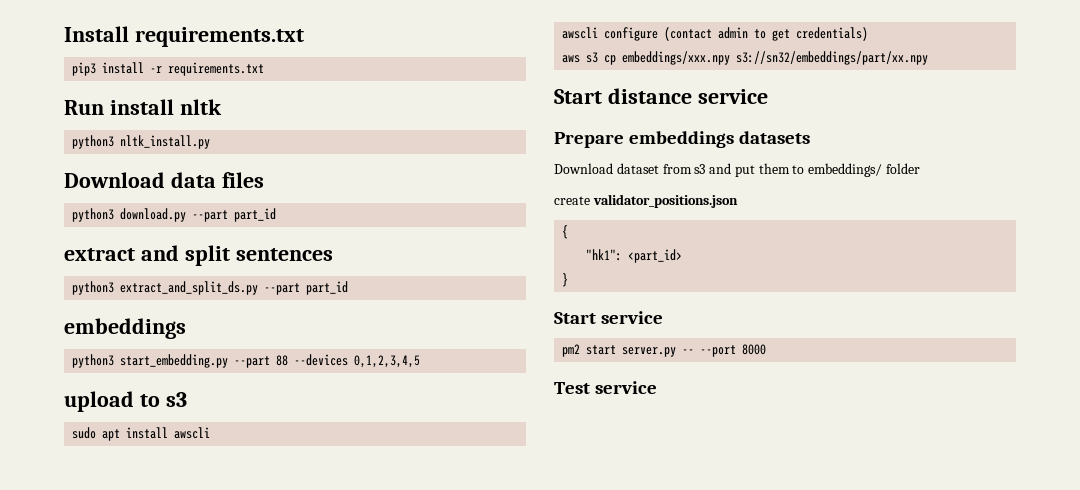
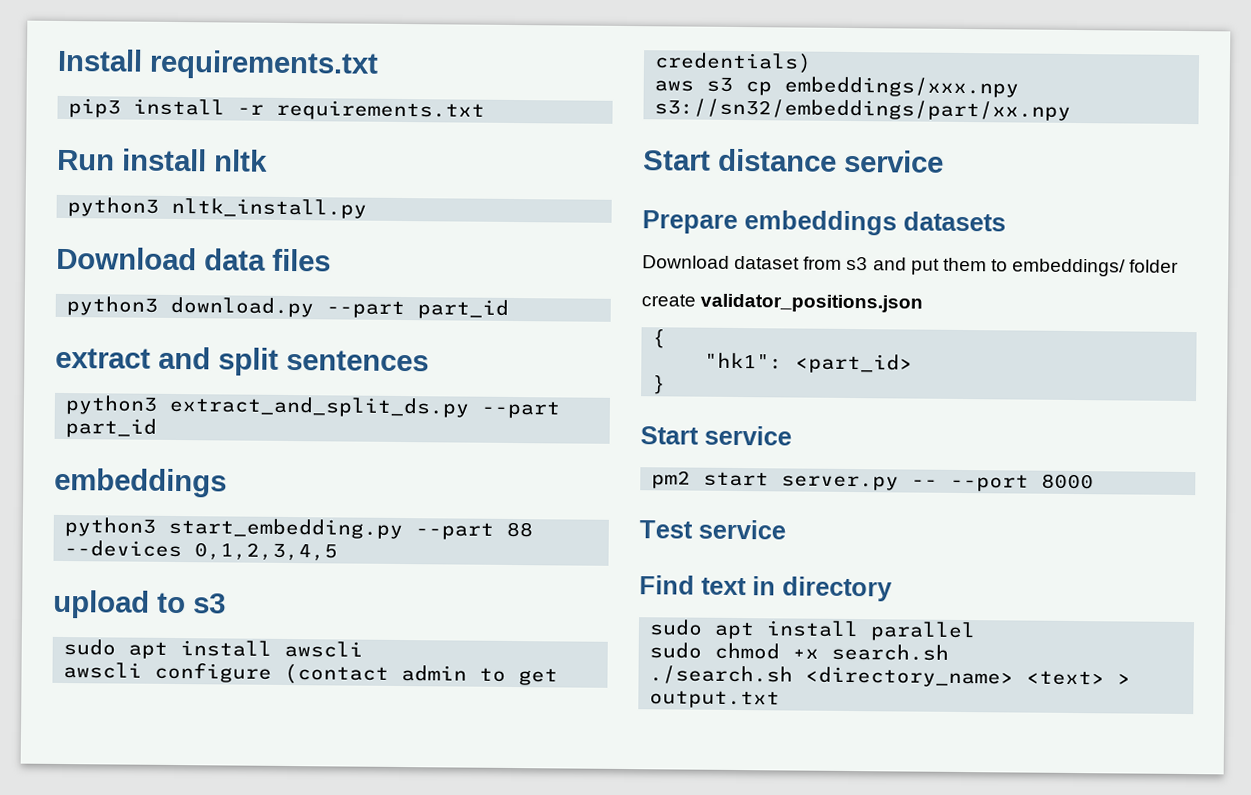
(658, 387) none -> [639,575,893,602] [649,619,977,642] [649,642,950,661] [649,665,1132,688] [649,690,781,709] // Find text in directory // sudo apt install parallel // sudo chmod +x search.sh // ./search.sh <directory_name> <text> > output.txt

